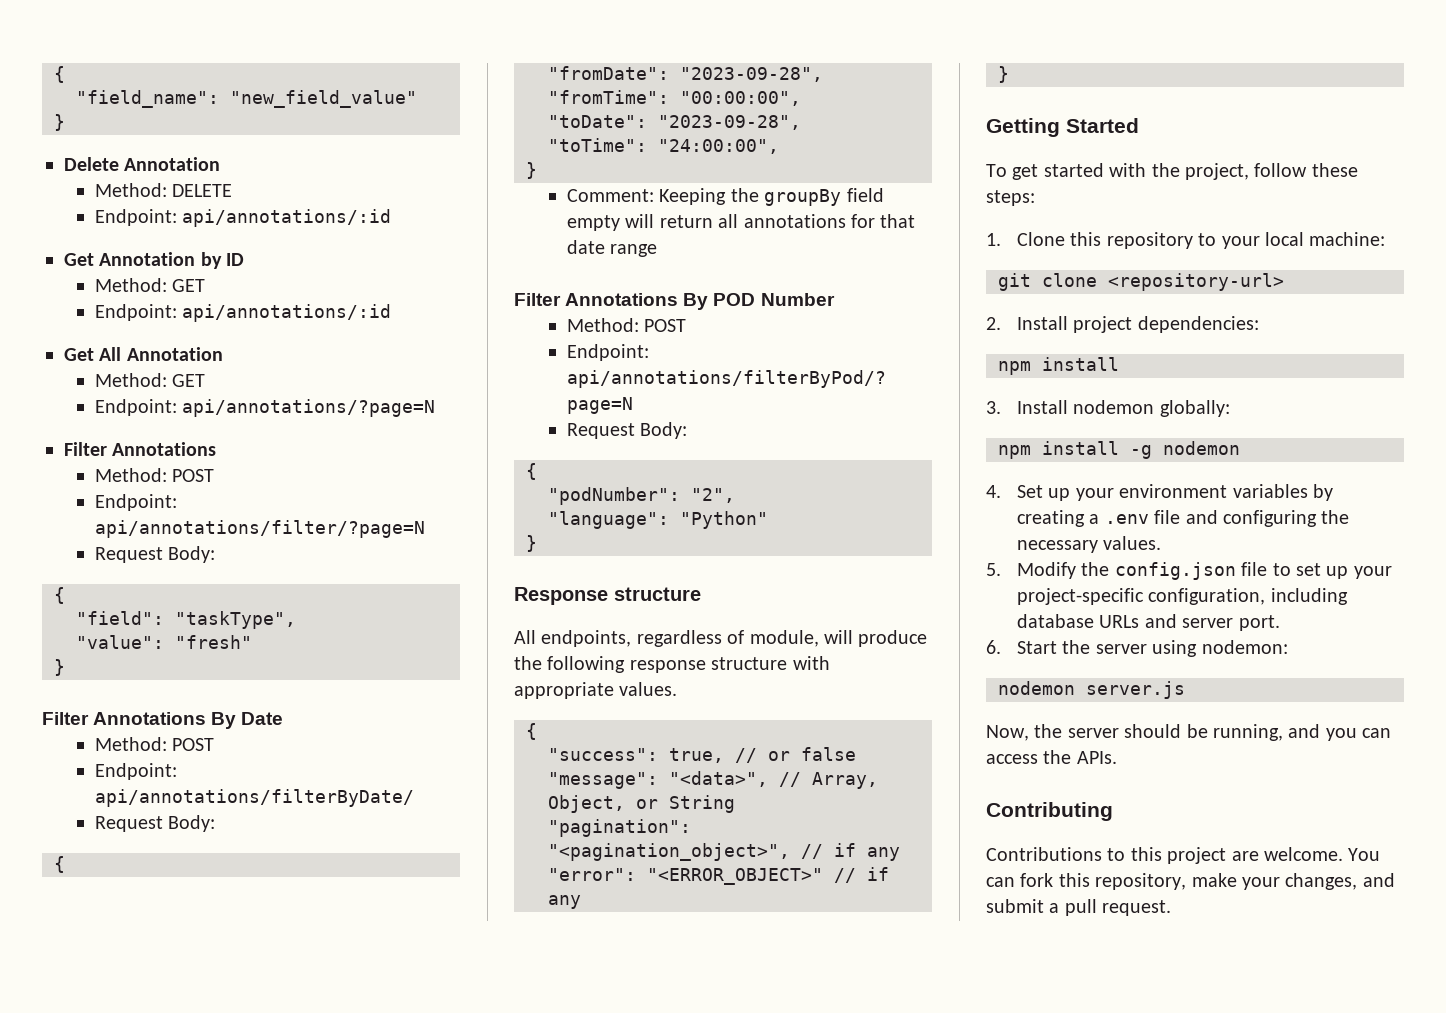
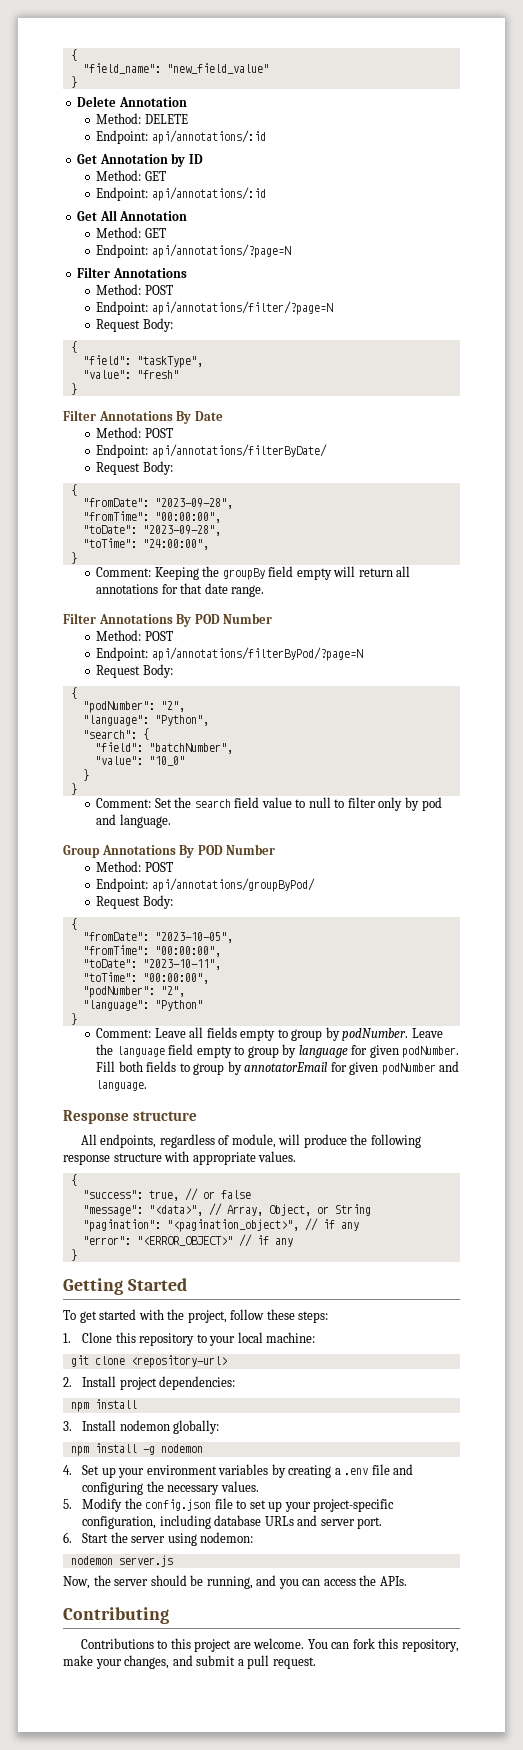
[610,244,658,257] range -> [231,585,265,597] range.
[680,511,768,529] [526,535,537,552] "Python" // } -> [154,715,209,726] [82,728,149,740] [94,742,233,754] [94,756,185,766] [82,769,89,781] [70,783,77,795] [96,797,442,811] [96,814,171,828] [63,844,276,858] [96,861,173,872] [96,878,315,892] [96,895,173,909] [70,918,77,930] [82,932,233,943] [82,945,221,957] [82,959,221,970] [82,972,209,984] [82,986,185,998] [82,1000,203,1011] [70,1013,77,1025] [96,1027,443,1041] [96,1044,460,1058] [96,1061,460,1075] [96,1080,148,1091] "Python", // "search": { // "field": "batchNumber", // "value": "10_0" // } // } // Comment: Set the search field value to null to filter only by pod and language. // Group Annotations By POD Number // Method: POST // Endpoint: api/annotations/groupByPod/ // Request Body: // { // "fromDate": "2023-10-05", // "fromTime": "00:00:00", // "toDate": "2023-10-11", // "toTime": "00:00:00", // "podNumber": "2", // "language": "Python" // } // Comment: Leave all fields empty to group by podNumber. Leave the language field empty to group by language for given podNumber. Fill both fields to group by annotatorEmail for given podNumber and language.

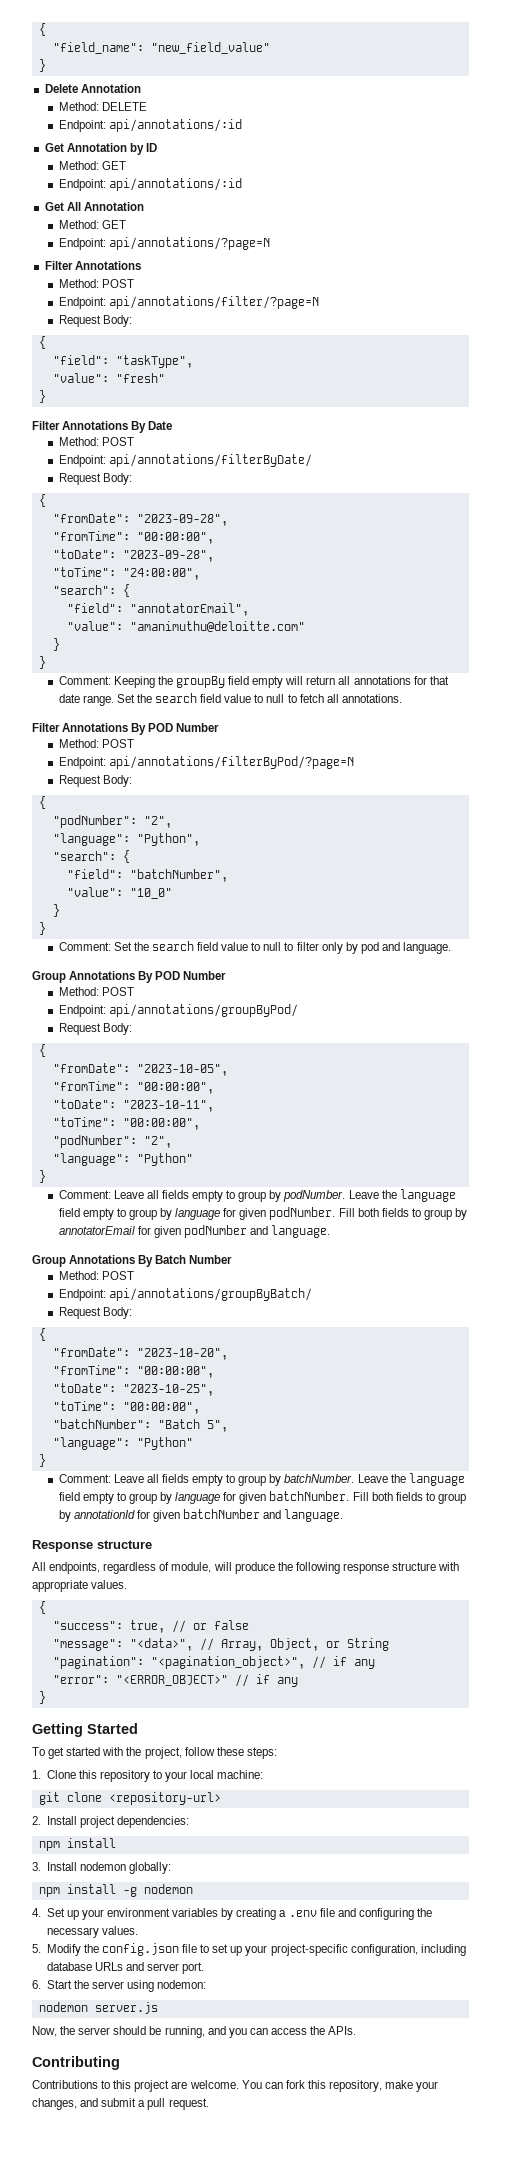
(209, 544) none -> [52,584,130,597] [66,603,249,616] [66,621,305,632] [52,638,60,651] // "search": { // "field": "annotatorEmail", // "value": "amanimuthu@deloitte.com" // }
(265, 591) none -> [116,693,402,703] Set the search field value to null to fetch all annotations.
(148, 1085) none -> [32,1255,233,1267] [58,1271,134,1280] [58,1288,312,1301] [58,1307,132,1319] [38,1328,46,1341] [52,1347,228,1360] [52,1365,214,1378] [52,1383,214,1396] [52,1401,200,1414] [52,1419,228,1432] [52,1437,193,1450] [38,1454,46,1467] [58,1473,465,1486] [58,1491,466,1504] [58,1509,344,1522] // Group Annotations By Batch Number // Method: POST // Endpoint: api/annotations/groupByBatch/ // Request Body: // { // "fromDate": "2023-10-20", // "fromTime": "00:00:00", // "toDate": "2023-10-25", // "toTime": "00:00:00", // "batchNumber": "Batch 5", // "language": "Python" // } // Comment: Leave all fields empty to group by batchNumber. Leave the language field empty to group by language for given batchNumber. Fill both fields to group by annotationId for given batchNumber and language.

